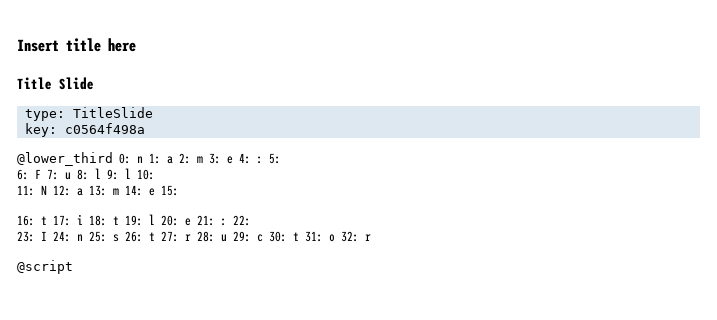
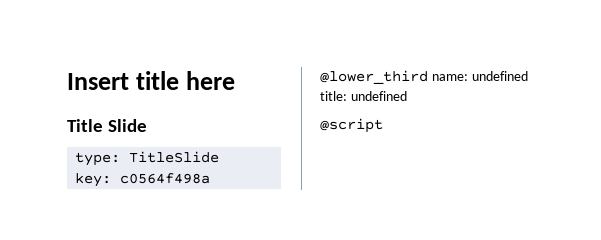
[119,153,281,164] [17,168,155,180] [17,185,179,196] [17,214,251,226] [17,231,371,242] 0: n 1: a 2: m 3: e 4: : 5: // 6: F 7: u 8: l 9: l 10: // 11: N 12: a 13: m 14: e 15: // 16: t 17: i 18: t 19: l 20: e 21: : 22: // 23: I 24: n 25: s 26: t 27: r 28: u 29: c 30: t 31: o 32: r -> [431,71,528,81] [320,91,407,101] name: undefined title: undefined

